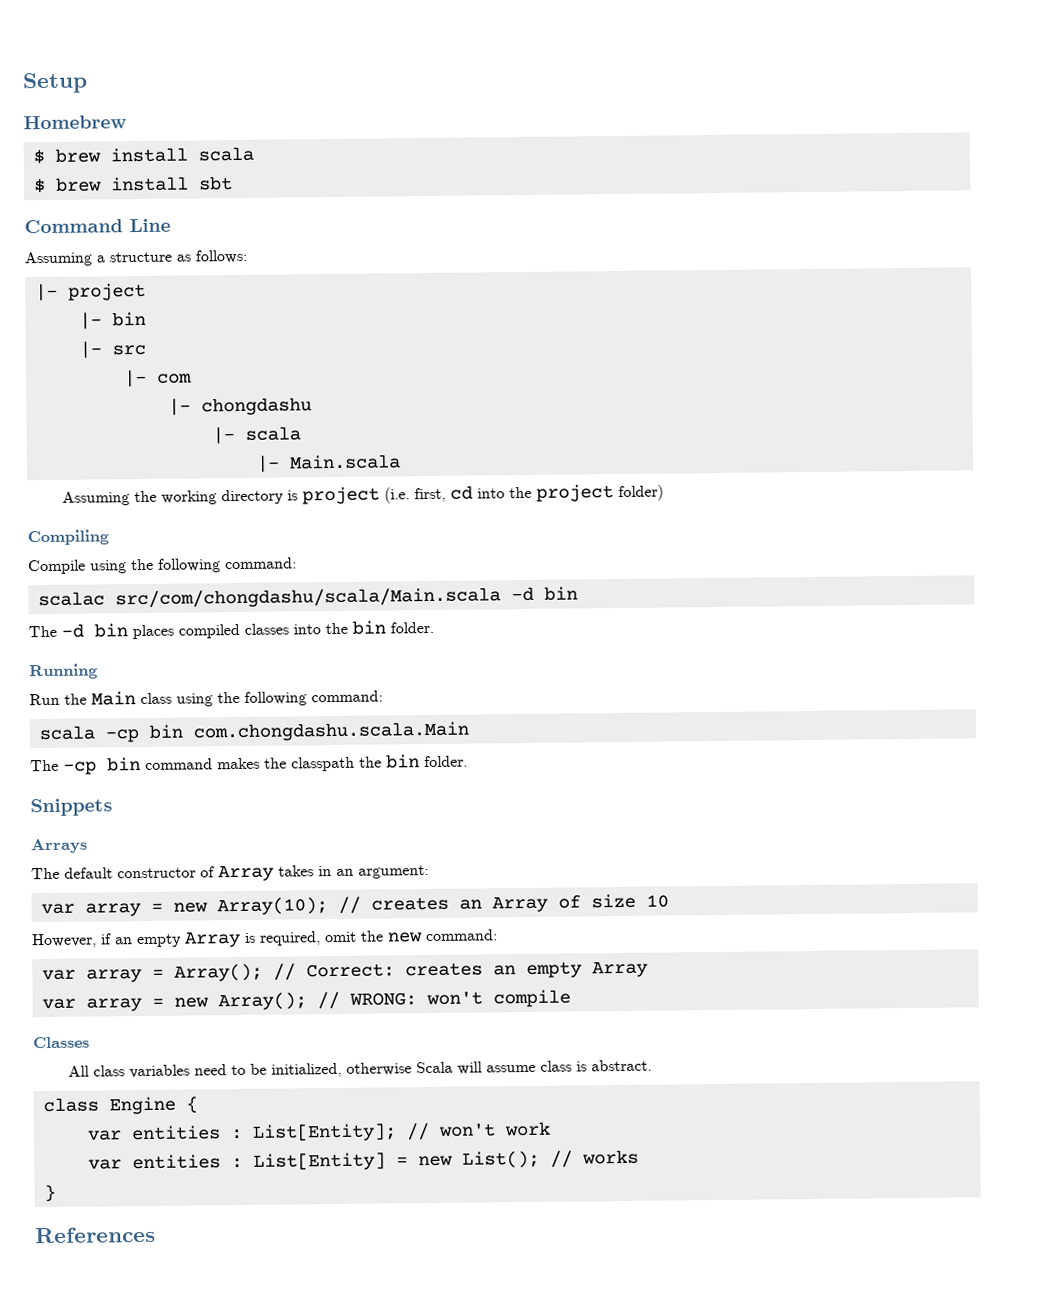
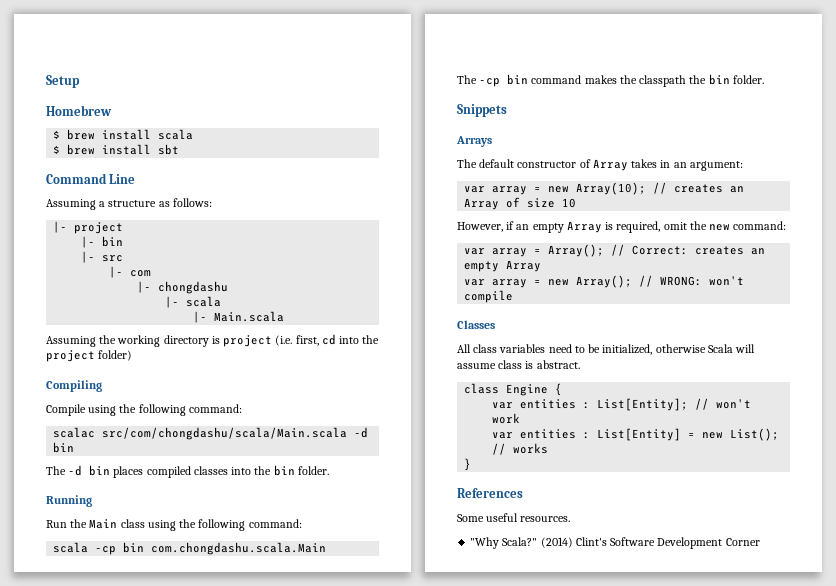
(156, 1235) none -> [457,513,571,522] [470,537,760,549] // Some useful resources. // "Why Scala?" (2014) Clint's Software Development Corner

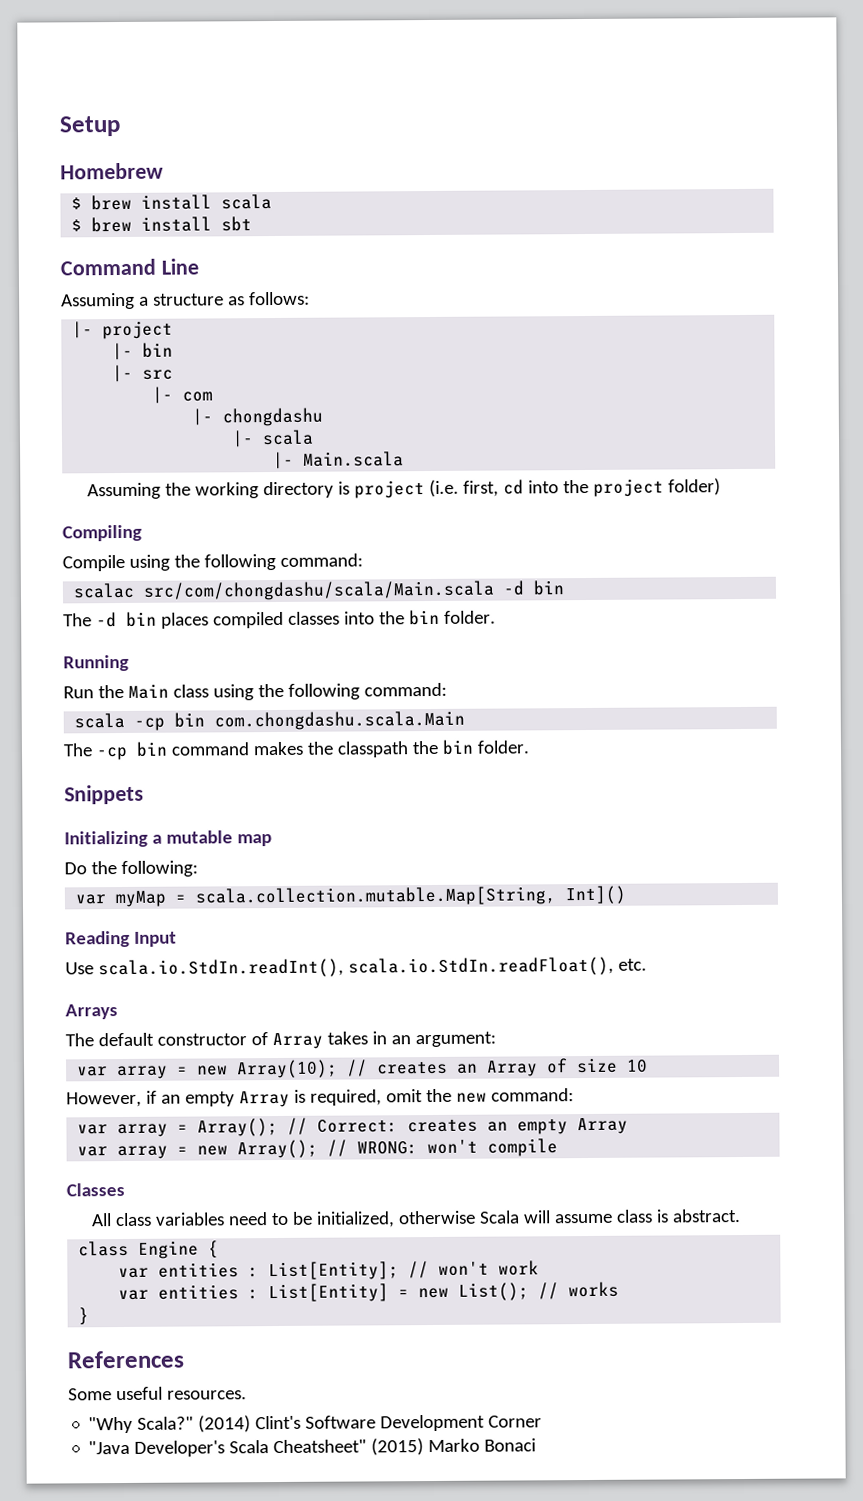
(507, 110) none -> [64,830,272,848] [64,860,198,878] [75,885,627,908] [65,930,177,948] [65,956,647,979] // Initializing a mutable map // Do the following: // var myMap = scala.collection.mutable.Map[String, Int]() // Reading Input // Use scala.io.StdIn.readInt(), scala.io.StdIn.readFloat(), etc.
(760, 542) none -> [88,1438,537,1457] // "Java Developer's Scala Cheatsheet" (2015) Marko Bonaci

